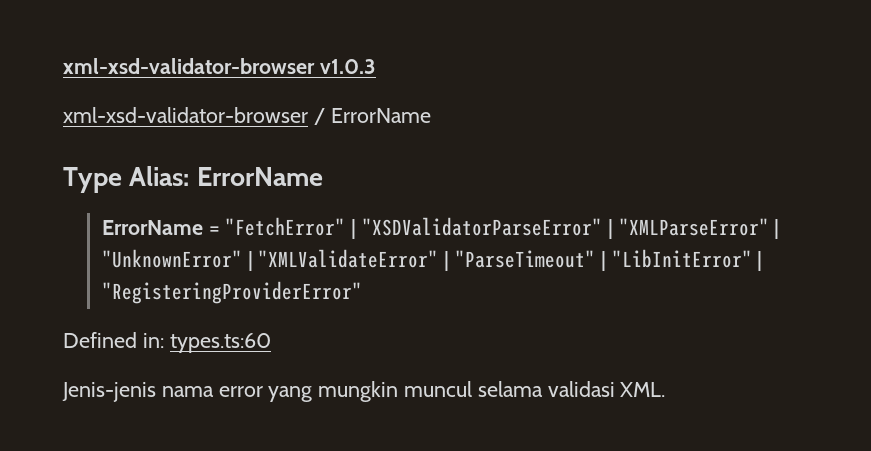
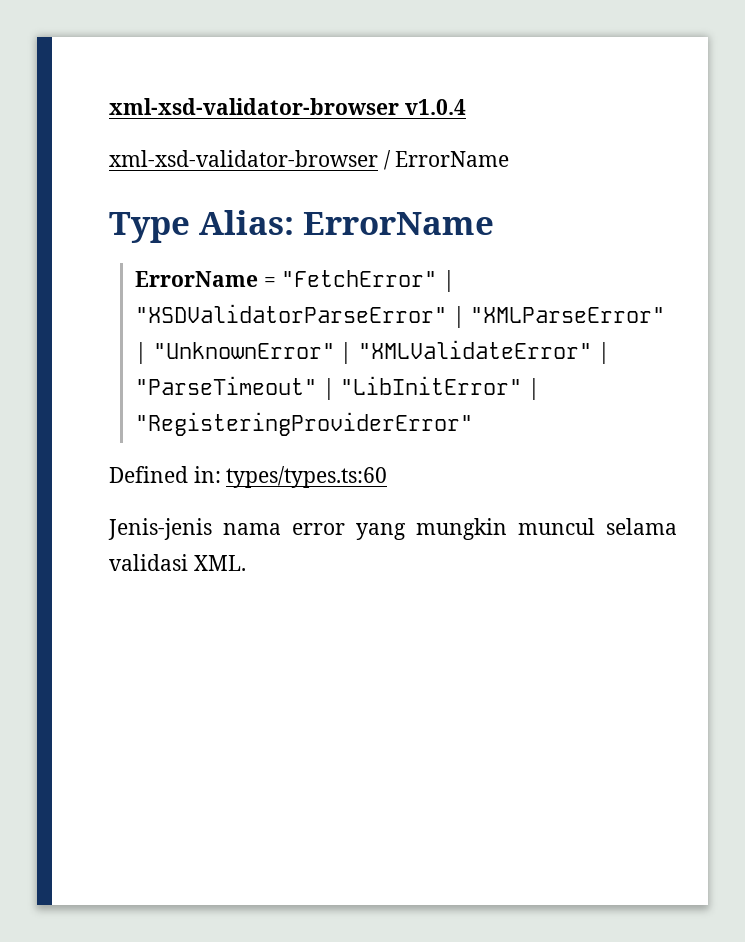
[63,58,376,74] xml-xsd-validator-browser v1.0.3 -> [109,98,466,115] xml-xsd-validator-browser v1.0.4
[169,333,271,353] types.ts:60 -> [226,466,388,488] types/types.ts:60

